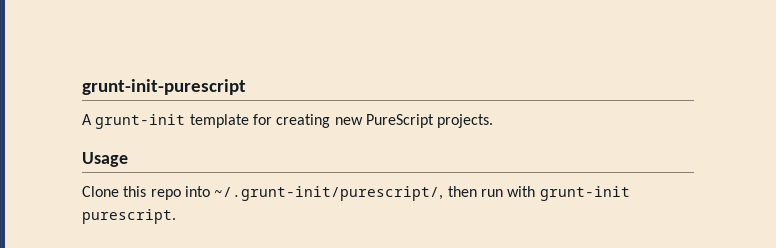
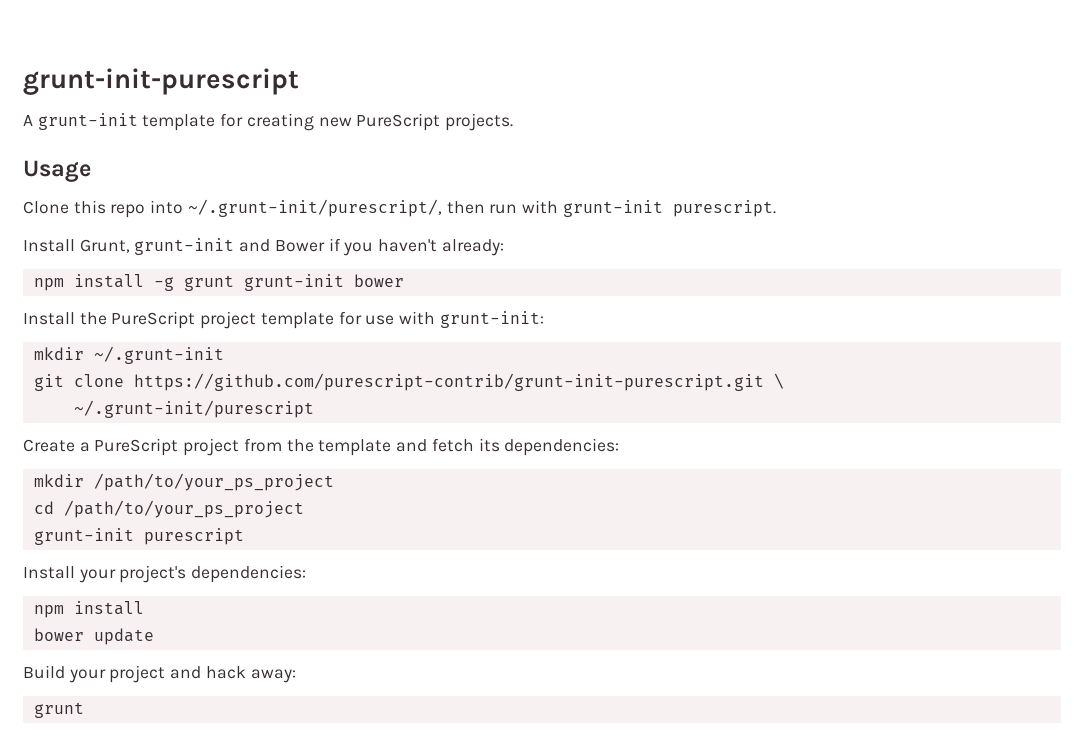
(176, 216) none -> [23,238,504,256] [33,274,404,291] [23,311,544,329] [33,346,224,364] [33,373,784,391] [73,400,314,418] [23,438,620,456] [33,473,334,491] [33,500,304,518] [33,528,244,545] [23,565,307,583] [33,601,144,618] [33,628,154,645] [23,665,296,683] [33,702,84,718] // Install Grunt, grunt-init and Bower if you haven't already: // npm install -g grunt grunt-init bower // Install the PureScript project template for use with grunt-init: // mkdir ~/.grunt-init // git clone https://github.com/purescript-contrib/grunt-init-purescript.git \ // ~/.grunt-init/purescript // Create a PureScript project from the template and fetch its dependencies: // mkdir /path/to/your_ps_project // cd /path/to/your_ps_project // grunt-init purescript // Install your project's dependencies: // npm install // bower update // Build your project and hack away: // grunt

